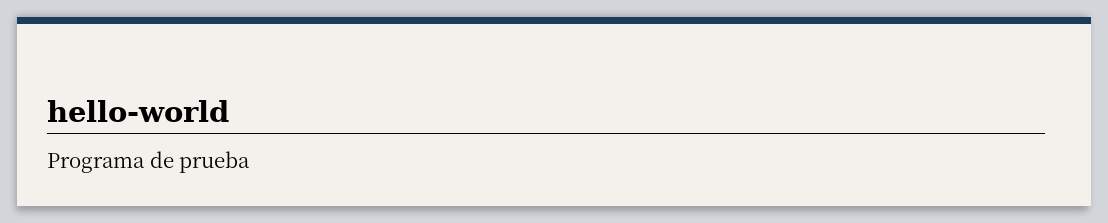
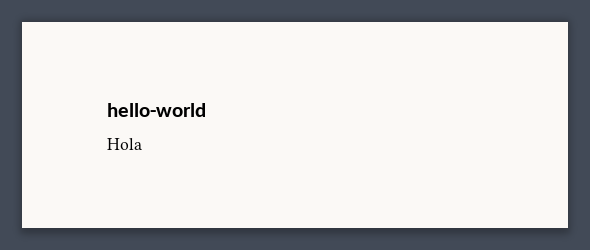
[47,151,251,173] Programa de prueba -> [107,138,142,150] Hola

